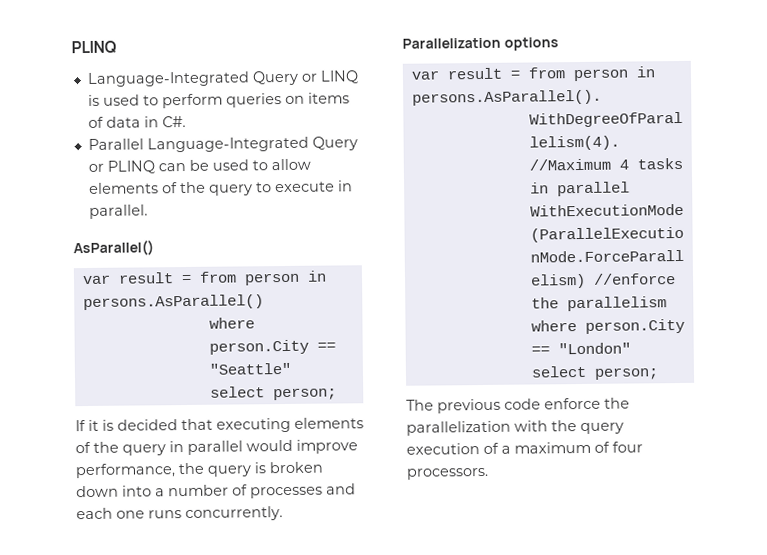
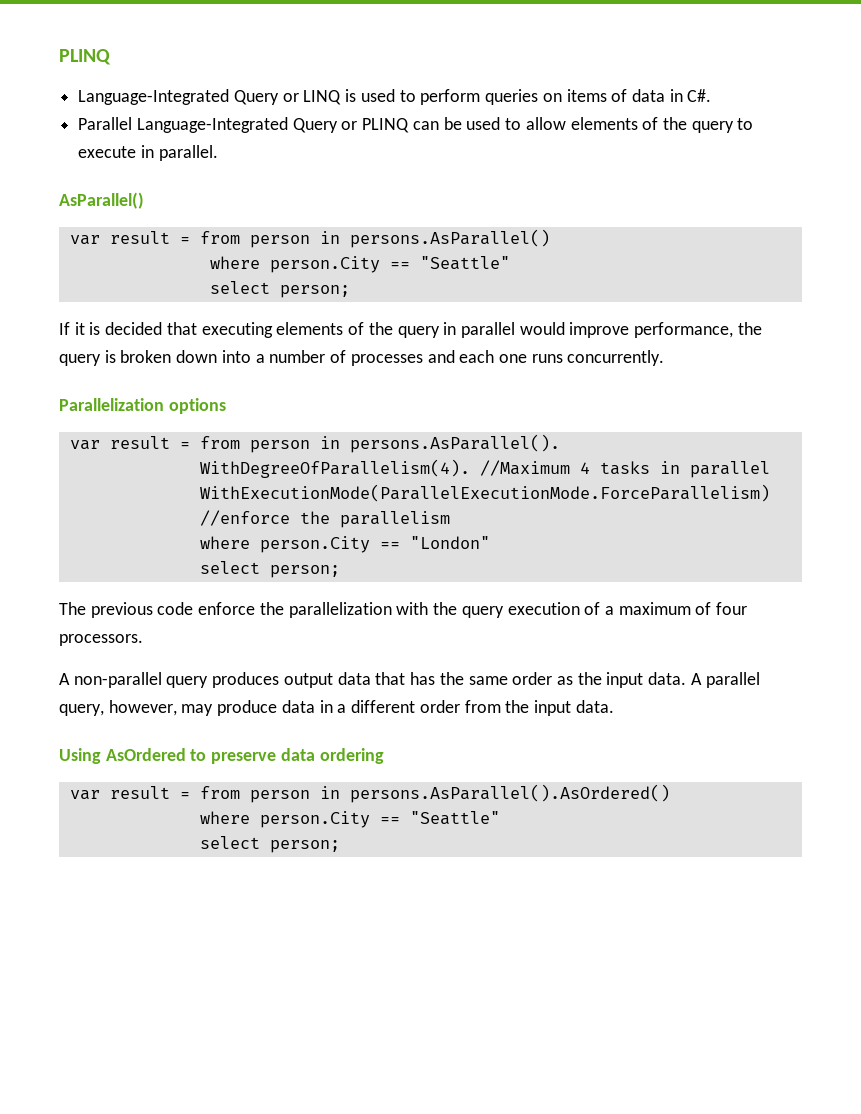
(489, 473) none -> [59,672,760,688] [59,700,614,716] [59,748,384,764] [69,784,670,803] [199,811,500,828] [199,836,340,853] // A non-parallel query produces output data that has the same order as the input data. A parallel query, however, may produce data in a different order from the input data. // Using AsOrdered to preserve data ordering // var result = from person in persons.AsParallel().AsOrdered() // where person.City == "Seattle" // select person;

